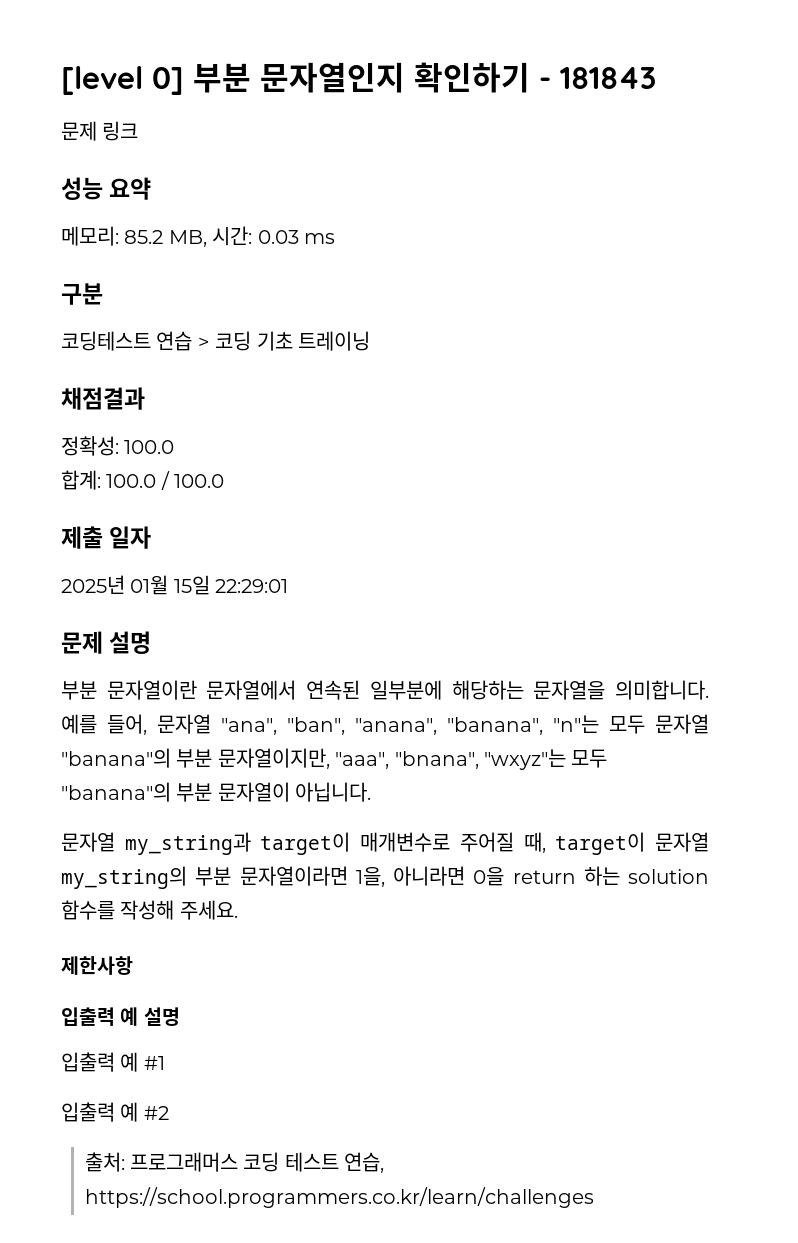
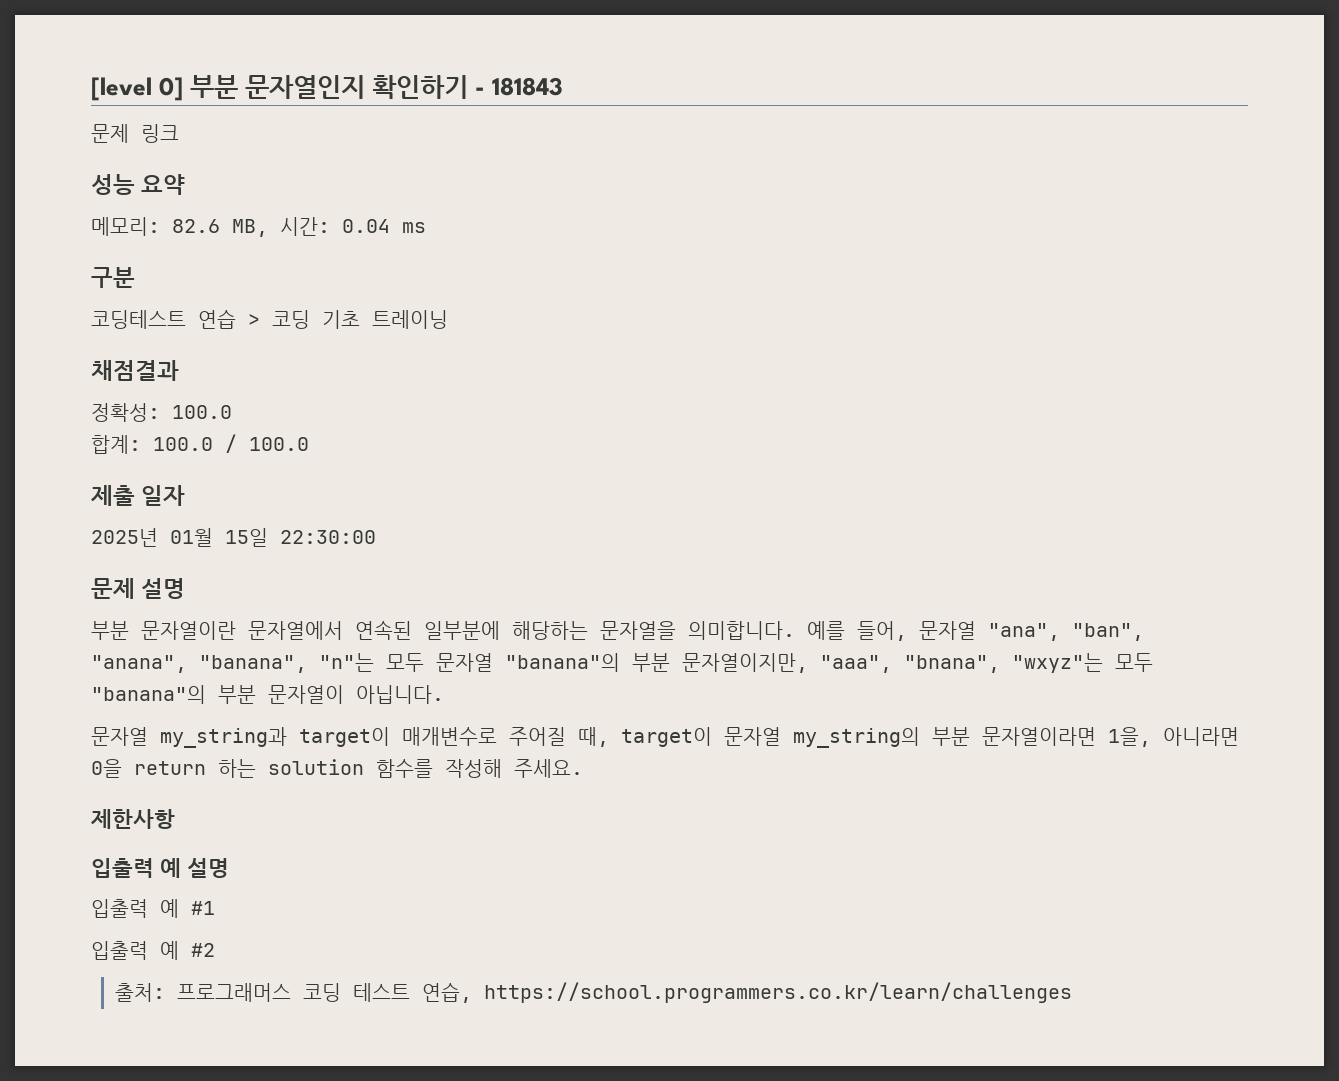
[124,230,164,244] 85.2 -> [172,219,220,233] 82.6
[257,230,299,244] 0.03 -> [342,219,390,233] 0.04
[215,579,289,593] 22:29:01 -> [280,530,376,544] 22:30:00

